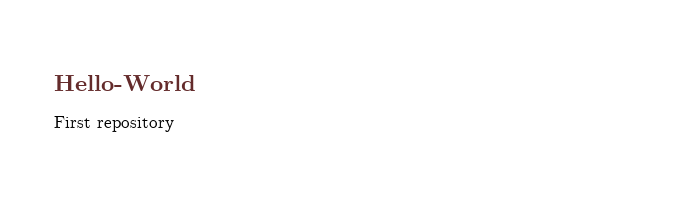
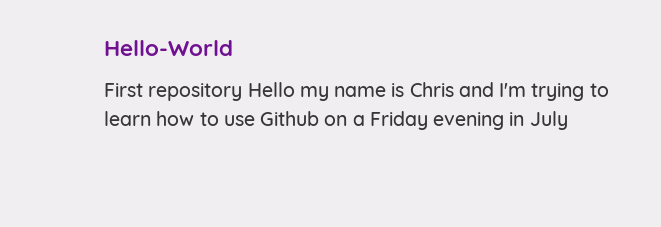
(174, 124) none -> [247,82,609,101] [104,111,568,130] Hello my name is Chris and I'm trying to learn how to use Github on a Friday evening in July

